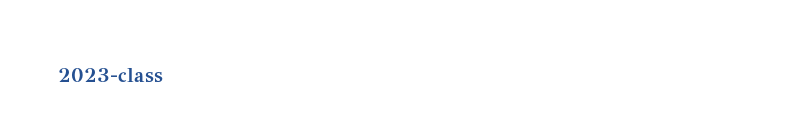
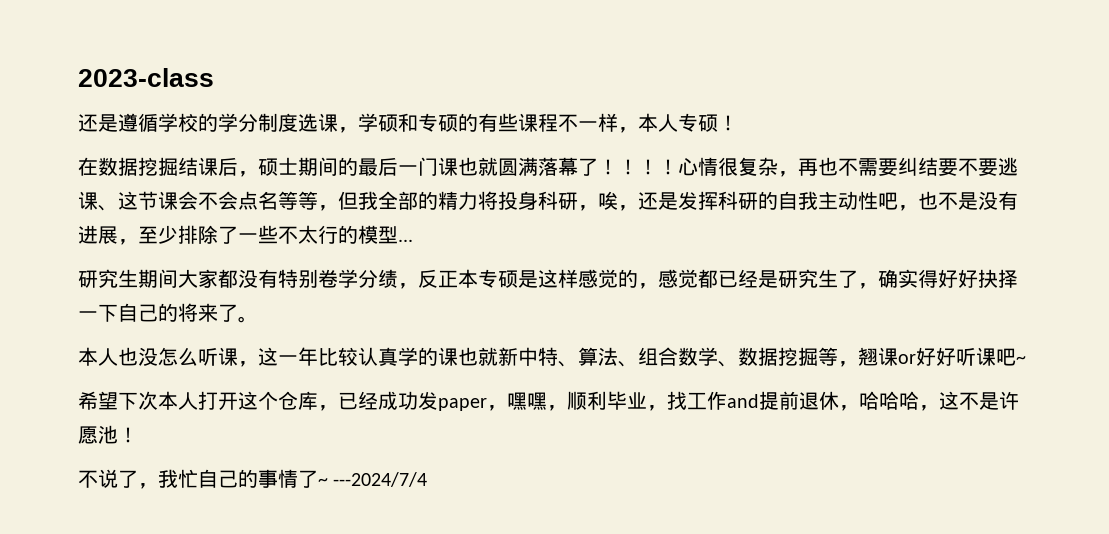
(163, 75) none -> [78,113,738,133] [78,157,1018,177] [78,191,1018,211] [78,225,413,245] [78,269,1018,289] [78,303,258,323] [78,347,1026,367] [78,391,1019,411] [78,425,138,444] [78,469,428,489] // 还是遵循学校的学分制度选课，学硕和专硕的有些课程不一样，本人专硕！ // 在数据挖掘结课后，硕士期间的最后一门课也就圆满落幕了！！！！心情很复杂，再也不需要纠结要不要逃课、这节课会不会点名等等，但我全部的精力将投身科研，唉，还是发挥科研的自我主动性吧，也不是没有进展，至少排除了一些不太行的模型... // 研究生期间大家都没有特别卷学分绩，反正本专硕是这样感觉的，感觉都已经是研究生了，确实得好好抉择一下自己的将来了。 // 本人也没怎么听课，这一年比较认真学的课也就新中特、算法、组合数学、数据挖掘等，翘课or好好听课吧~ // 希望下次本人打开这个仓库，已经成功发paper，嘿嘿，顺利毕业，找工作and提前退休，哈哈哈，这不是许愿池！ // 不说了，我忙自己的事情了~ ---2024/7/4

